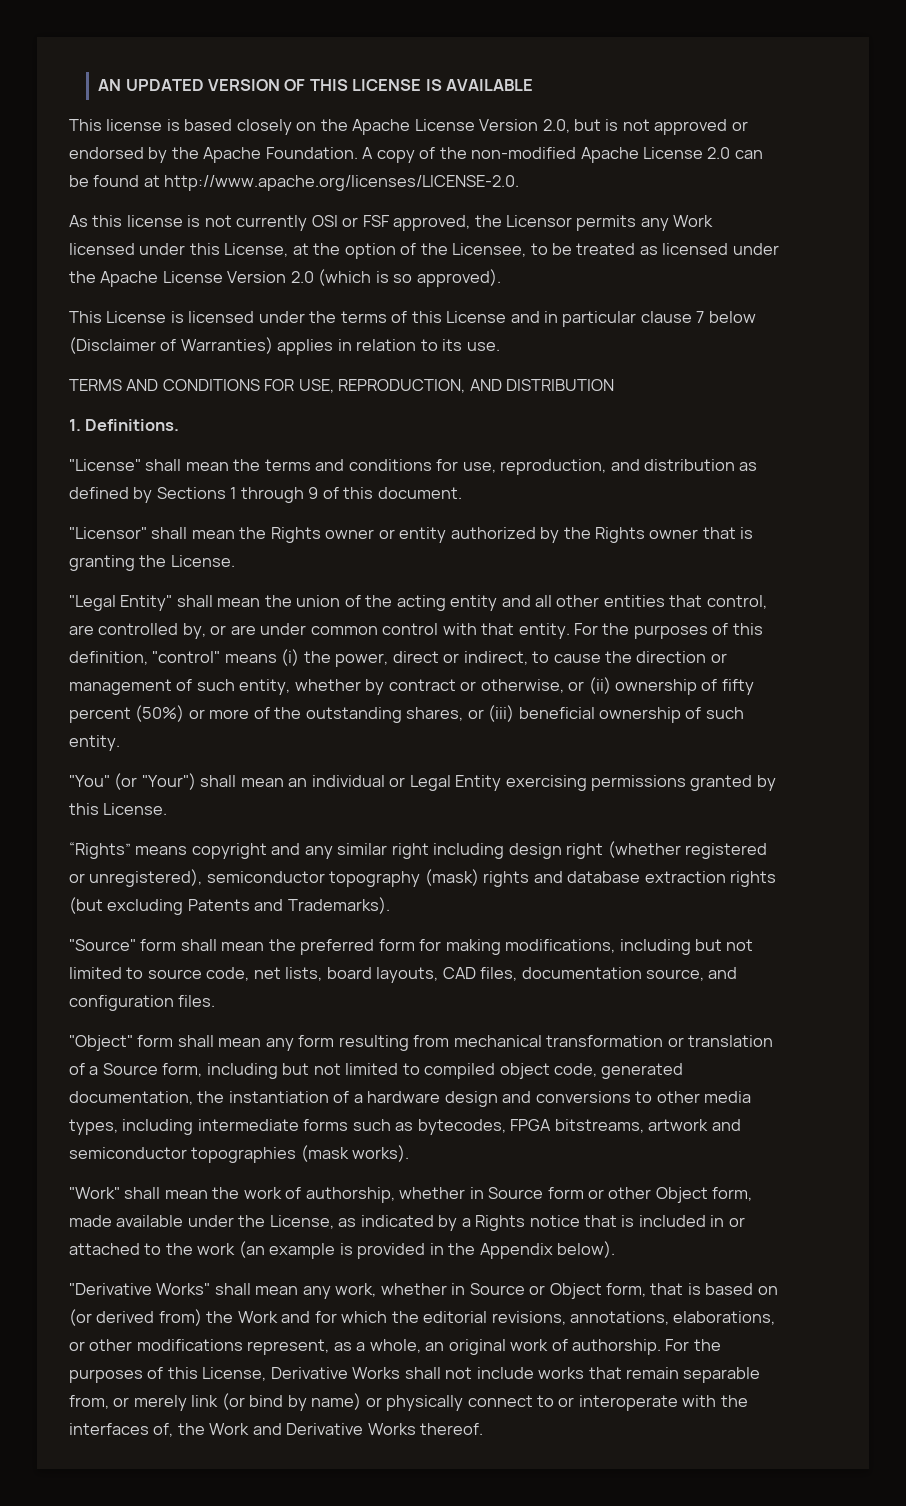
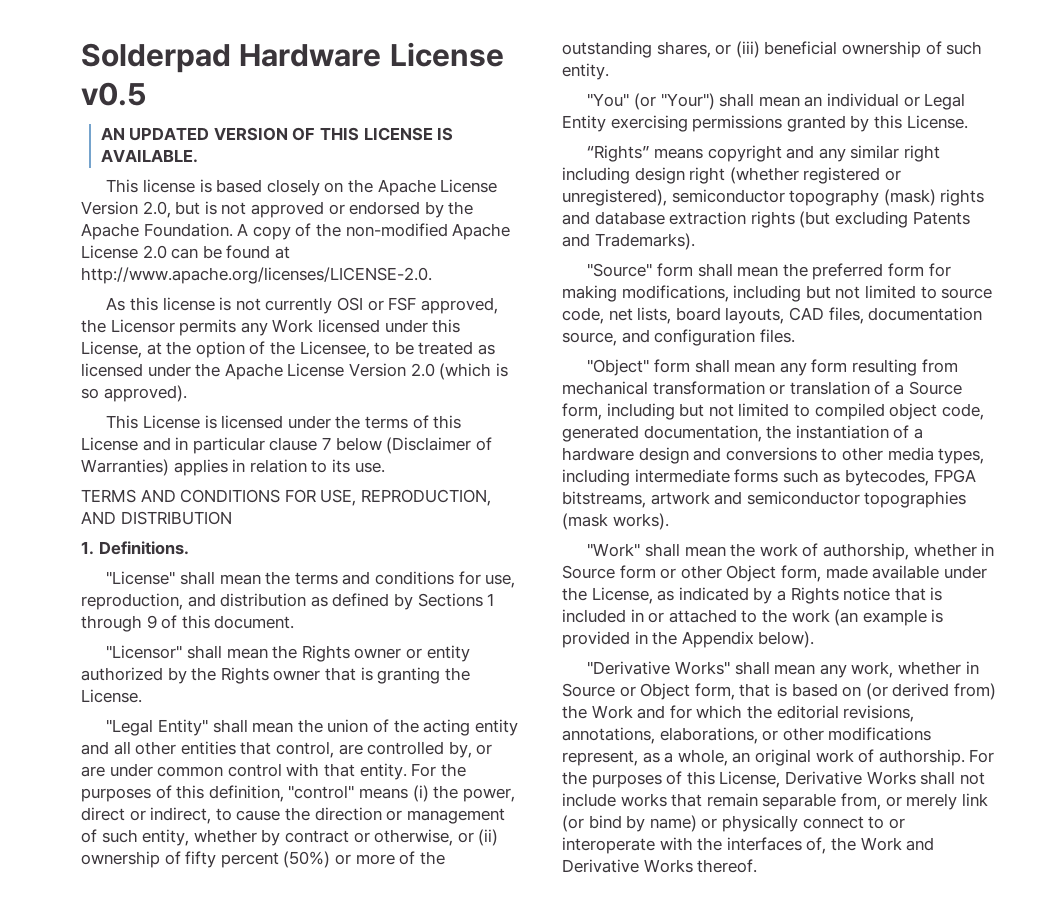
(98, 85) none -> [81,42,504,73] [81,82,146,106] Solderpad Hardware License v0.5 //
[446,79,534,91] AVAILABLE -> [100,149,198,163] AVAILABLE.

